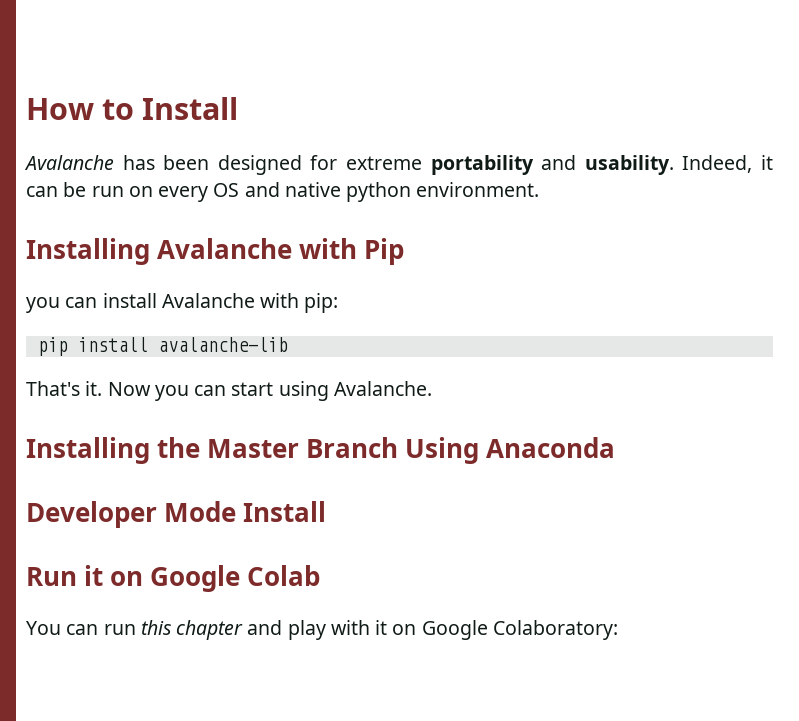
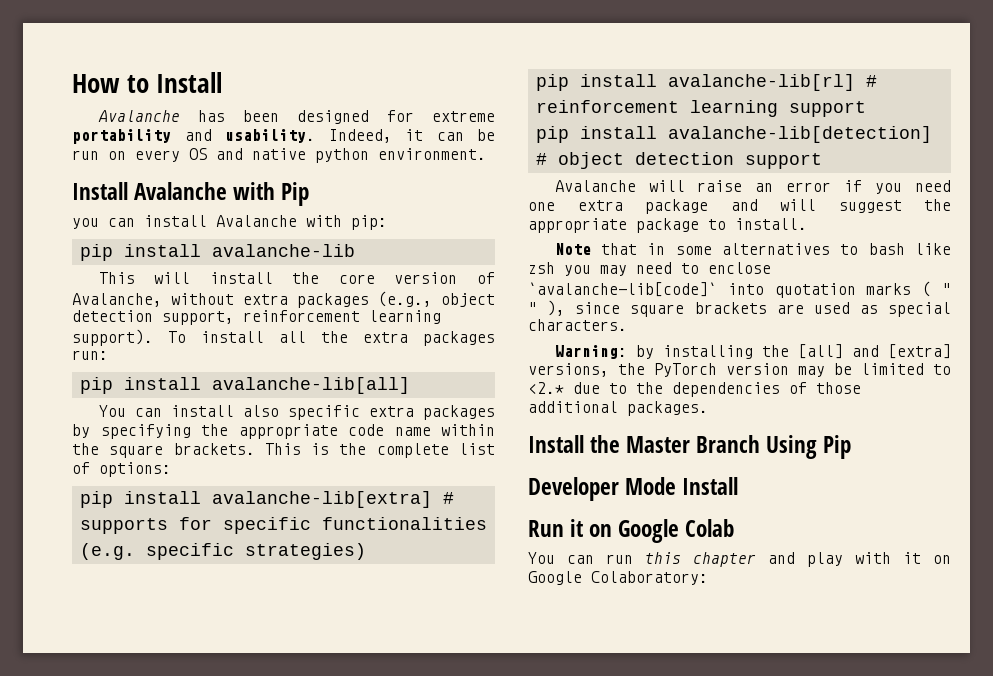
[26,238,150,265] Installing -> [72,182,128,200] Install
[26,381,432,401] [26,437,150,464] That's it. Now you can start using Avalanche. // Installing -> [98,272,496,284] [72,291,495,308] [72,310,441,325] [72,329,495,346] [72,350,108,360] [79,377,410,394] [98,405,496,420] [72,424,495,439] [72,443,495,458] [72,462,171,477] [79,491,454,508] [79,517,487,534] [79,543,366,560] [535,74,877,91] [535,100,866,117] [535,126,932,143] [535,152,822,169] [554,180,951,194] [528,199,951,214] [528,218,807,233] [554,243,951,255] [528,262,771,276] [528,281,951,298] [528,300,951,317] [528,319,627,331] [554,344,951,359] [528,363,951,377] [528,382,861,397] [528,401,708,416] [528,435,584,453] This will install the core version of Avalanche, without extra packages (e.g., object detection support, reinforcement learning support). To install all the extra packages run: // pip install avalanche-lib[all] // You can install also specific extra packages by specifying the appropriate code name within the square brackets. This is the complete list of options: // pip install avalanche-lib[extra] # supports for specific functionalities (e.g. specific strategies) // pip install avalanche-lib[rl] # reinforcement learning support // pip install avalanche-lib[detection] # object detection support // Avalanche will raise an error if you need one extra package and will suggest the appropriate package to install. // Note that in some alternatives to bash like zsh you may need to enclose `avalanche-lib[code]` into quotation marks ( " " ), since square brackets are used as special characters. // Warning: by installing the [all] and [extra] versions, the PyTorch version may be limited to <2.* due to the dependencies of those additional packages. // Install
[486,437,616,458] Anaconda -> [823,435,852,459] Pip

